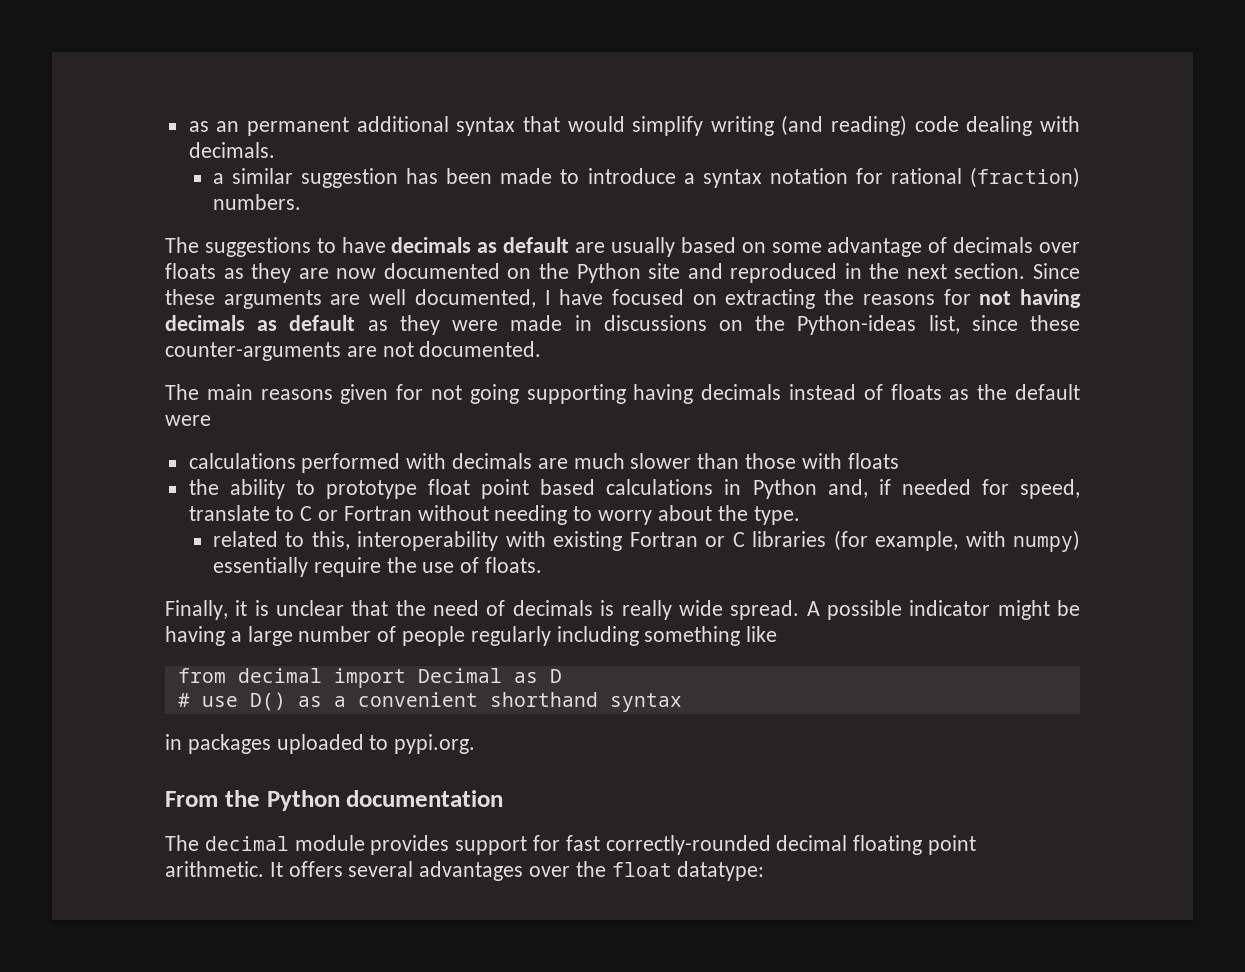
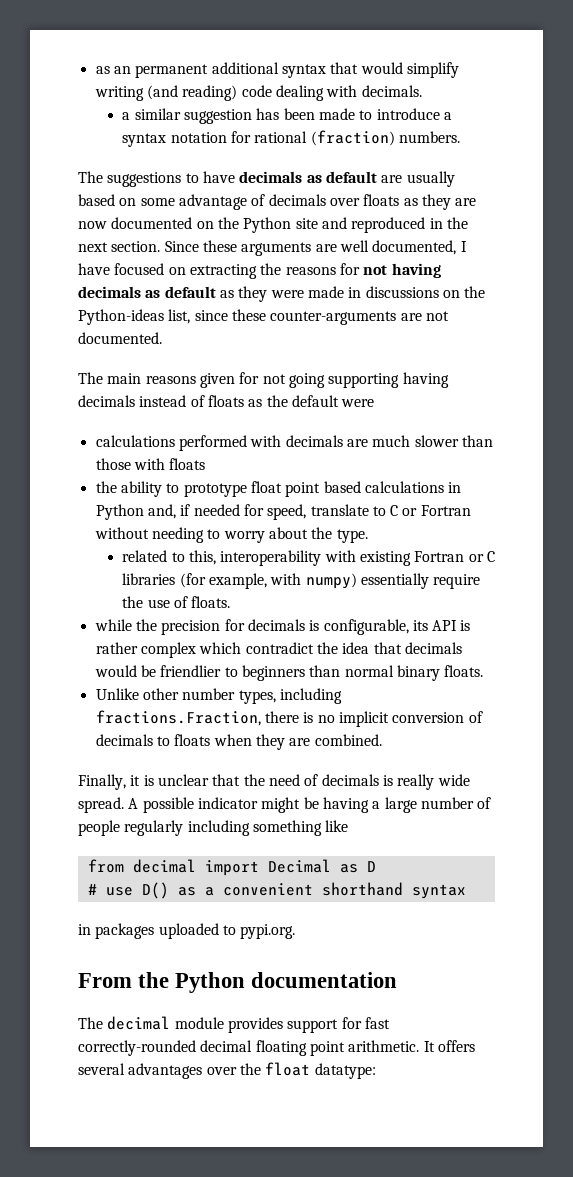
(542, 565) none -> [94,619,471,635] [95,642,462,658] [94,665,484,681] [95,688,342,704] [95,710,483,727] [95,734,382,750] // while the precision for decimals is configurable, its API is rather complex which contradict the idea that decimals would be friendlier to beginners than normal binary floats. // Unlike other number types, including fractions.Fraction, there is no implicit conversion of decimals to floats when they are combined.

